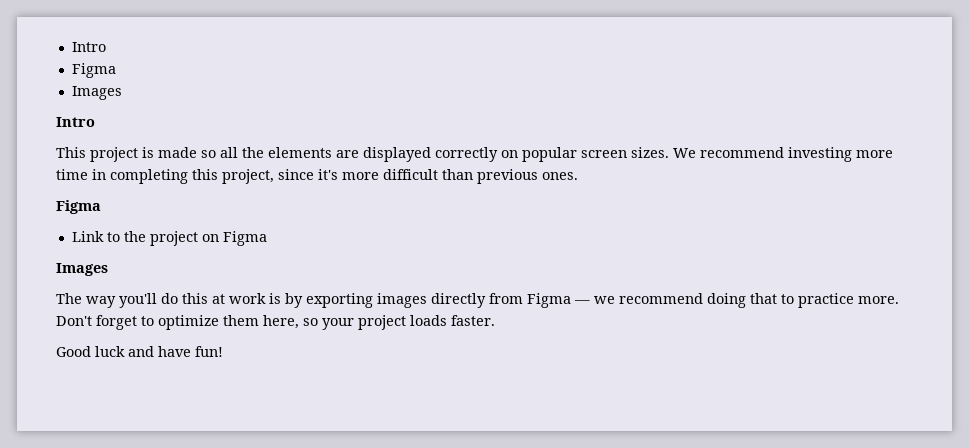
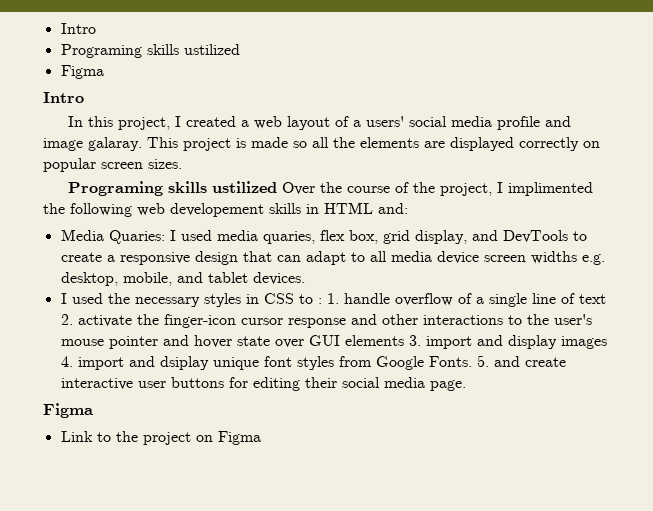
[71,42,106,52] [71,63,116,78] [71,86,122,100] [56,117,95,127] Intro // Figma // Images // Intro // -> [60,23,96,34] [60,44,240,58] [60,65,104,79] [43,92,84,103] [67,116,571,130] [43,137,142,151] Intro // Programing skills ustilized // Figma // Intro // In this project, I created a web layout of a users' social media profile and image galaray.
[673,147,893,162] [56,169,578,184] We recommend investing more time in completing this project, since it's more difficult than previous ones. -> [67,181,593,196] [43,202,408,217] [60,229,587,244] [60,251,605,265] [60,272,305,286] [60,293,606,307] [60,314,592,328] [60,335,607,349] [60,355,566,370] [60,377,466,391] // Programing skills ustilized Over the course of the project, I implimented the following web developement skills in HTML and: // Media Quaries: I used media quaries, flex box, grid display, and DevTools to create a responsive design that can adapt to all media device screen widths e.g. desktop, mobile, and tablet devices. // I used the necessary styles in CSS to : 1. handle overflow of a single line of text 2. activate the finger-icon cursor response and other interactions to the user's mouse pointer and hover state over GUI elements 3. import and display images 4. import and dsiplay unique font styles from Google Fonts. 5. and create interactive user buttons for editing their social media page.
[56,263,108,276] [56,293,899,308] [56,315,495,330] [56,346,223,357] // Images // The way you'll do this at work is by exporting images directly from Figma — we recommend doing that to practice more. Don't forget to optimize them here, so your project loads faster. // Good luck and have fun! -> (261, 438) none

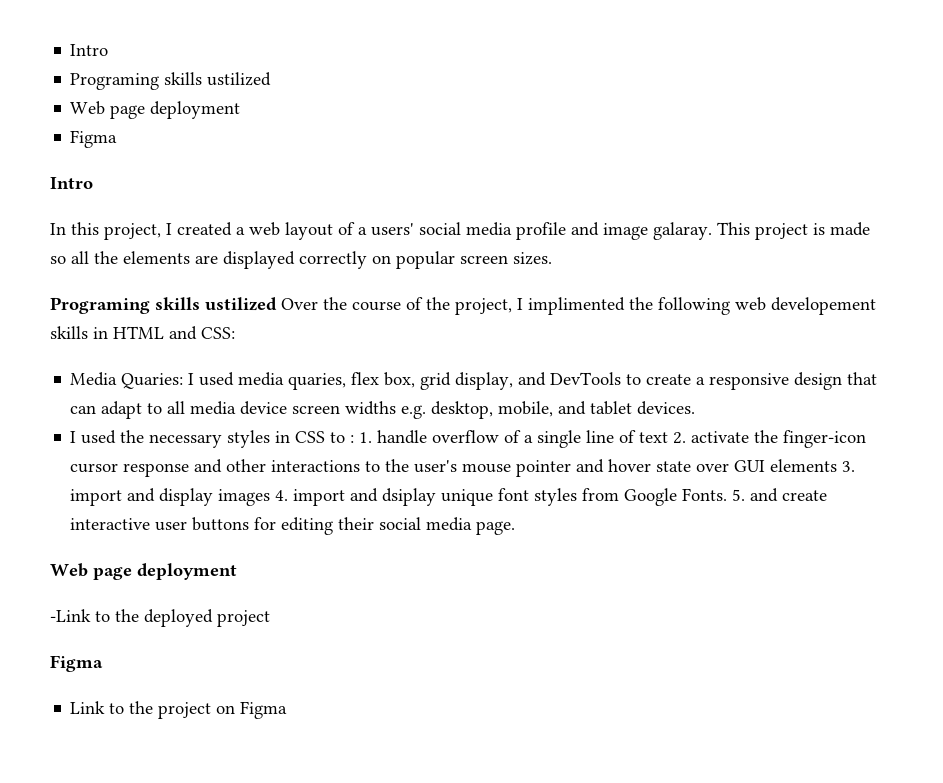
(240, 49) none -> [70,101,241,119] // Web page deployment
[378,203,408,214] and: -> [169,326,235,340] and CSS:
(466, 385) none -> [50,563,237,580] [50,609,270,627] // Web page deployment // -Link to the deployed project

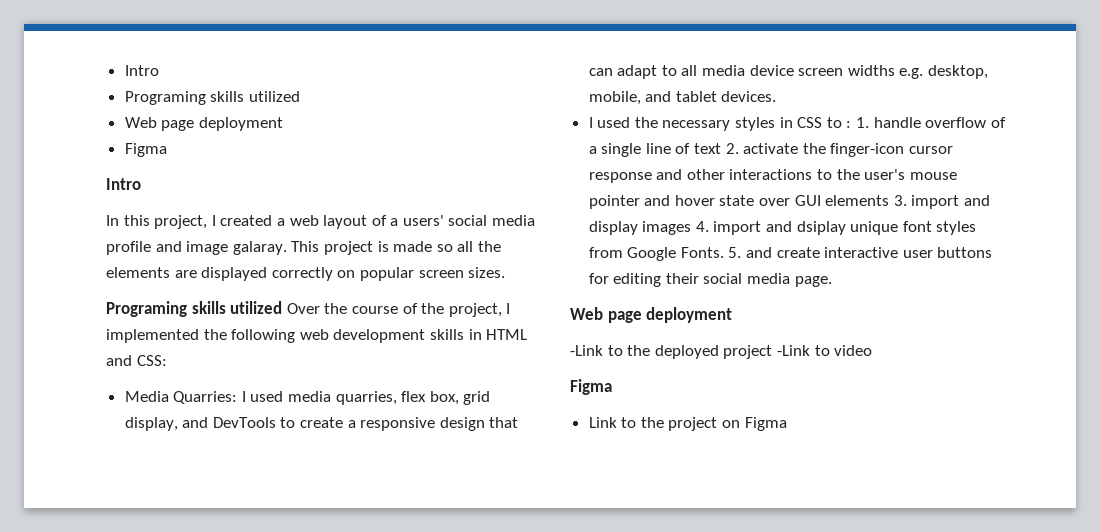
[207,72,272,86] ustilized -> [248,91,300,102] utilized
[205,297,277,311] ustilized -> [230,301,283,314] utilized
[528,297,625,315] implimented -> [106,329,199,343] implemented
[771,297,876,315] developement -> [333,329,426,343] development
[121,373,184,389] Quaries: -> [173,391,238,404] Quarries:
[288,373,347,390] quaries, -> [335,391,397,405] quarries,
(270, 618) none -> [776,345,873,356] -Link to video

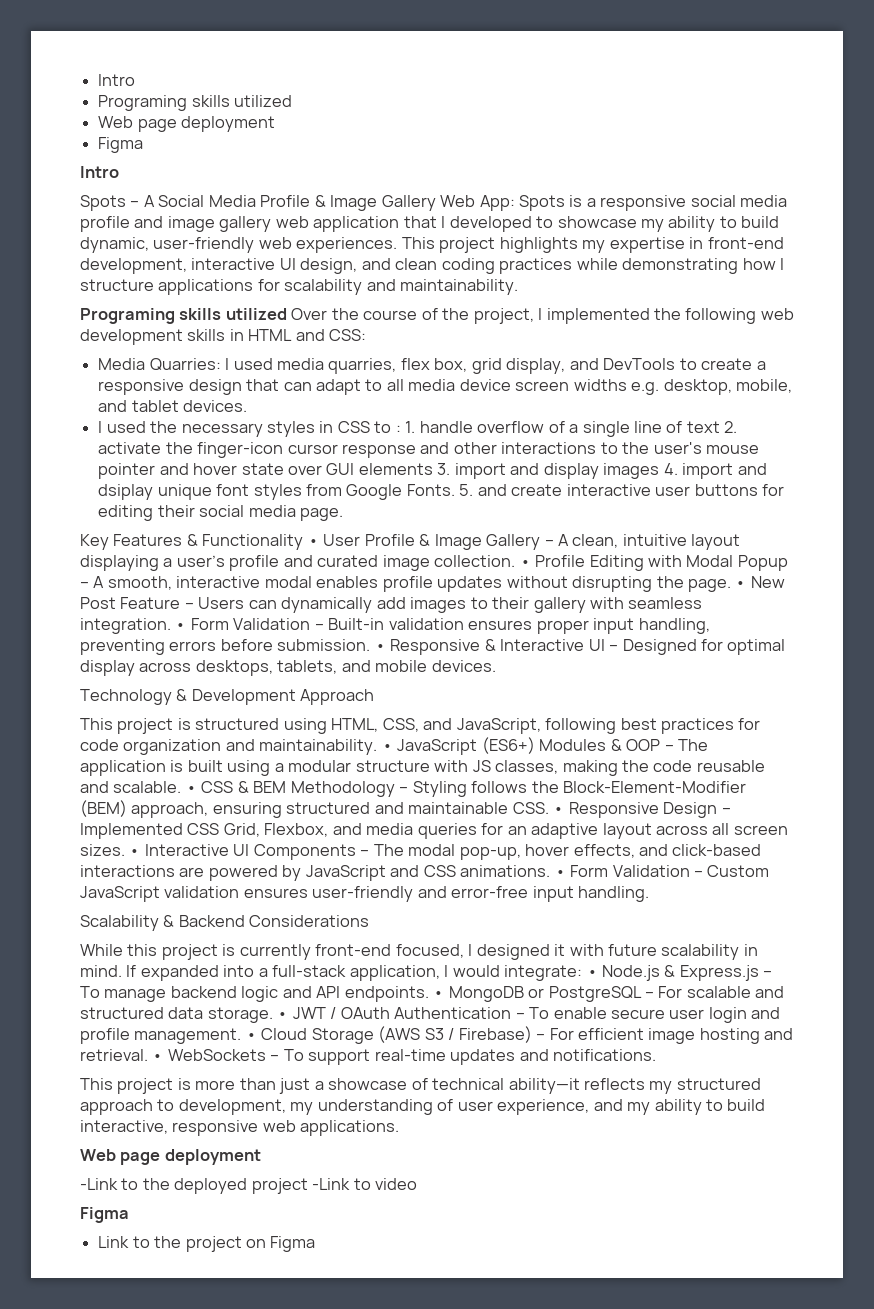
[106,215,444,229] In this project, I created a web layout of a users' -> [80,195,687,211] Spots – A Social Media Profile & Image Gallery Web App: Spots is a responsive
[232,241,501,255] [106,267,506,281] galaray. This project is made so all the elements are displayed correctly on popular screen sizes. -> [219,216,780,232] [80,237,784,253] [80,258,785,274] [80,279,519,295] gallery web application that I developed to showcase my ability to build dynamic, user-friendly web experiences. This project highlights my expertise in front-end development, interactive UI design, and clean coding practices while demonstrating how I structure applications for scalability and maintainability.
(832, 281) none -> [80,534,741,550] [80,555,788,571] [80,576,785,592] [80,597,703,613] [80,618,710,634] [80,639,786,655] [80,660,496,676] [80,689,375,705] [80,718,761,734] [80,737,709,755] [80,760,765,776] [80,781,747,797] [80,800,731,818] [80,823,788,839] [80,844,762,860] [80,865,770,881] [80,886,650,902] [80,915,370,931] [80,944,758,960] [80,965,773,981] [80,986,785,1002] [80,1007,781,1023] [80,1026,794,1044] [80,1049,657,1065] [80,1078,761,1094] [80,1099,766,1115] [80,1120,400,1136] // Key Features & Functionality • User Profile & Image Gallery – A clean, intuitive layout displaying a user’s profile and curated image collection. • Profile Editing with Modal Popup – A smooth, interactive modal enables profile updates without disrupting the page. • New Post Feature – Users can dynamically add images to their gallery with seamless integration. • Form Validation – Built-in validation ensures proper input handling, preventing errors before submission. • Responsive & Interactive UI – Designed for optimal display across desktops, tablets, and mobile devices. // Technology & Development Approach // This project is structured using HTML, CSS, and JavaScript, following best practices for code organization and maintainability. • JavaScript (ES6+) Modules & OOP – The application is built using a modular structure with JS classes, making the code reusable and scalable. • CSS & BEM Methodology – Styling follows the Block-Element-Modifier (BEM) approach, ensuring structured and maintainable CSS. • Responsive Design – Implemented CSS Grid, Flexbox, and media queries for an adaptive layout across all screen sizes. • Interactive UI Components – The modal pop-up, hover effects, and click-based interactions are powered by JavaScript and CSS animations. • Form Validation – Custom JavaScript validation ensures user-friendly and error-free input handling. // Scalability & Backend Considerations // While this project is currently front-end focused, I designed it with future scalability in mind. If expanded into a full-stack application, I would integrate: • Node.js & Express.js – To manage backend logic and API endpoints. • MongoDB or PostgreSQL – For scalable and structured data storage. • JWT / OAuth Authentication – To enable secure user login and profile management. • Cloud Storage (AWS S3 / Firebase) – For efficient image hosting and retrieval. • WebSockets – To support real-time updates and notifications. // This project is more than just a showcase of technical ability—it reflects my structured approach to development, my understanding of user experience, and my ability to build interactive, responsive web applications.

